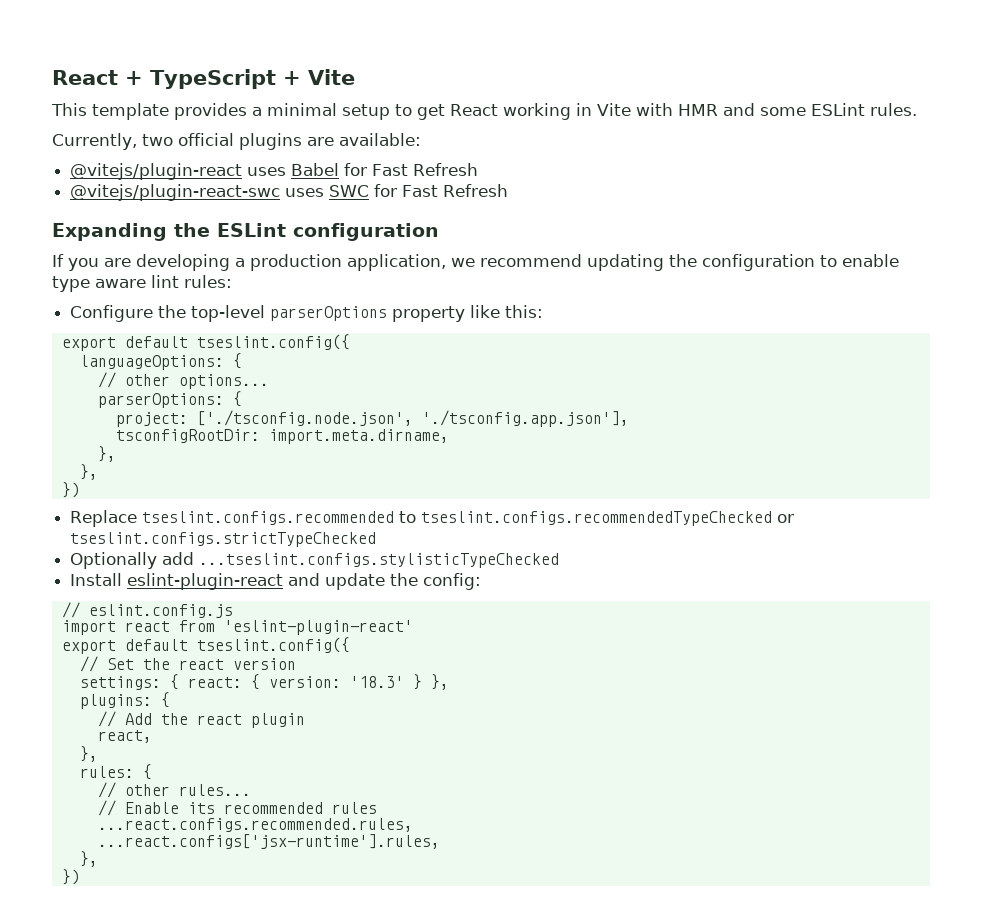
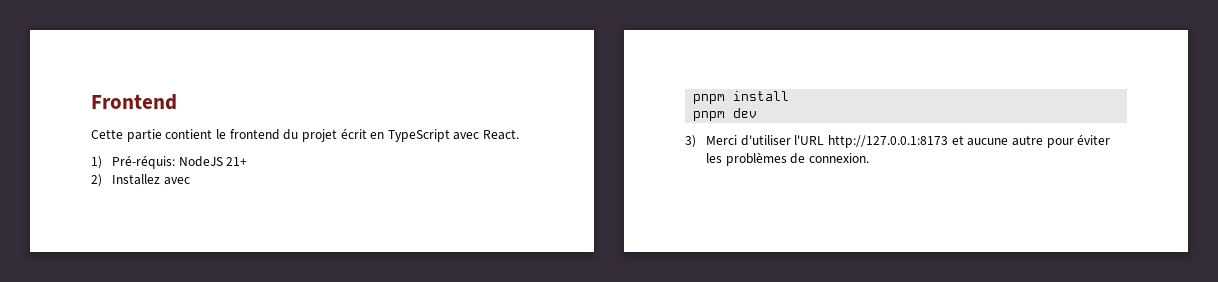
[52,69,355,89] [51,103,917,120] [52,133,421,150] [70,163,479,180] [70,184,509,201] [52,223,439,241] [52,254,899,271] [52,275,232,292] [70,305,544,322] [61,334,350,351] [79,353,242,370] [97,372,269,389] [97,391,242,408] [115,410,629,427] [115,429,449,444] [97,446,116,462] [79,464,98,480] [61,482,80,498] [70,510,795,527] [70,532,377,547] [70,552,560,569] [70,573,482,590] [61,602,233,618] [61,620,413,635] [61,637,350,654] [79,656,296,672] [79,674,449,690] [79,692,170,709] [97,711,305,728] [97,730,152,743] [79,746,98,762] [79,764,152,780] [97,782,251,798] [97,800,377,816] [97,818,413,832] [97,834,440,849] [79,851,98,867] [61,869,80,885] React + TypeScript + Vite // This template provides a minimal setup to get React working in Vite with HMR and some ESLint rules. // Currently, two official plugins are available: // @vitejs/plugin-react uses Babel for Fast Refresh // @vitejs/plugin-react-swc uses SWC for Fast Refresh // Expanding the ESLint configuration // If you are developing a production application, we recommend updating the configuration to enable type aware lint rules: // Configure the top-level parserOptions property like this: // export default tseslint.config({ // languageOptions: { // // other options... // parserOptions: { // project: ['./tsconfig.node.json', './tsconfig.app.json'], // tsconfigRootDir: import.meta.dirname, // }, // }, // }) // Replace tseslint.configs.recommended to tseslint.configs.recommendedTypeChecked or tseslint.configs.strictTypeChecked // Optionally add ...tseslint.configs.stylisticTypeChecked // Install eslint-plugin-react and update the config: // // eslint.config.js // import react from 'eslint-plugin-react' // export default tseslint.config({ // // Set the react version // settings: { react: { version: '18.3' } }, // plugins: { // // Add the react plugin // react, // }, // rules: { // // other rules... // // Enable its recommended rules // ...react.configs.recommended.rules, // ...react.configs['jsx-runtime'].rules, // }, // }) -> [91,94,177,110] [91,128,520,142] [91,155,248,169] [91,174,190,187] [693,91,790,104] [693,108,758,121] [685,134,1111,148] [706,152,869,166] Frontend // Cette partie contient le frontend du projet écrit en TypeScript avec React. // 1) Pré-réquis: NodeJS 21+ // 2) Installez avec // pnpm install // pnpm dev // 3) Merci d'utiliser l'URL http://127.0.0.1:8173 et aucune autre pour éviter les problèmes de connexion.

